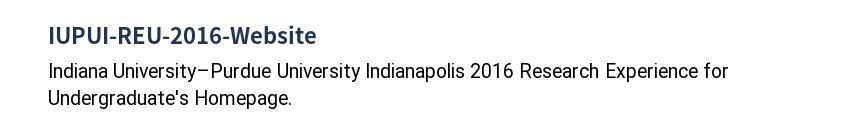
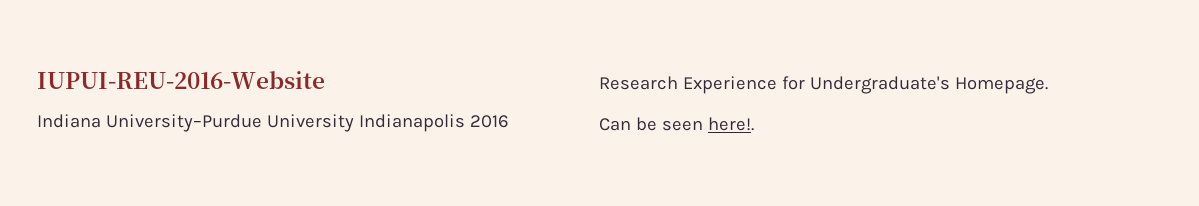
(293, 99) none -> [599,117,754,131] // Can be seen here!.

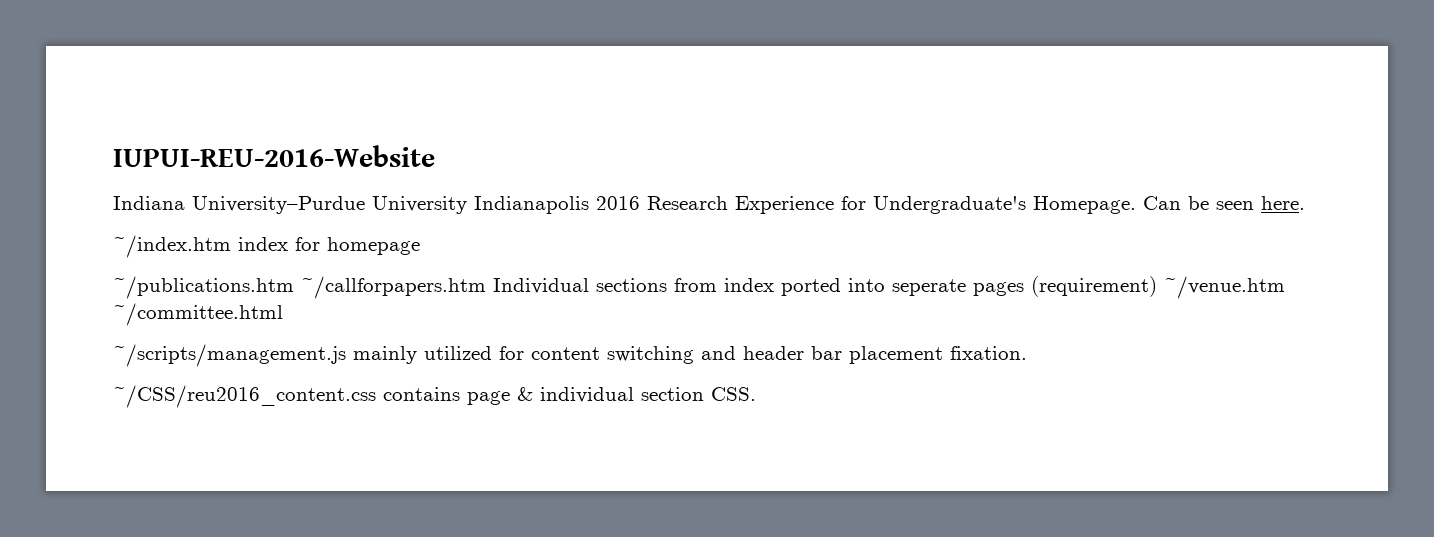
(1048, 85) // -> (1136, 205) none
[707,117,754,131] here!. -> [1261,196,1305,210] [113,235,420,258] [113,276,1285,299] [113,303,283,326] [113,344,1027,367] [113,385,756,408] here. // ~/index.htm index for homepage // ~/publications.htm ~/callforpapers.htm Individual sections from index ported into seperate pages (requirement) ~/venue.htm ~/committee.html // ~/scripts/management.js mainly utilized for content switching and header bar placement fixation. // ~/CSS/reu2016_content.css contains page & individual section CSS.

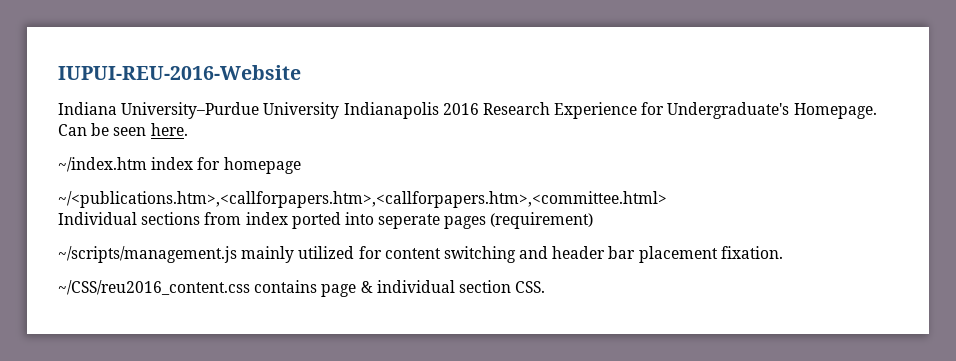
[113,276,486,299] ~/publications.htm ~/callforpapers.htm -> [58,191,667,208] ~/<publications.htm>,<callforpapers.htm>,<callforpapers.htm>,<committee.html> //
[1164,276,1285,299] [113,303,283,326] ~/venue.htm ~/committee.html -> (594, 220) none

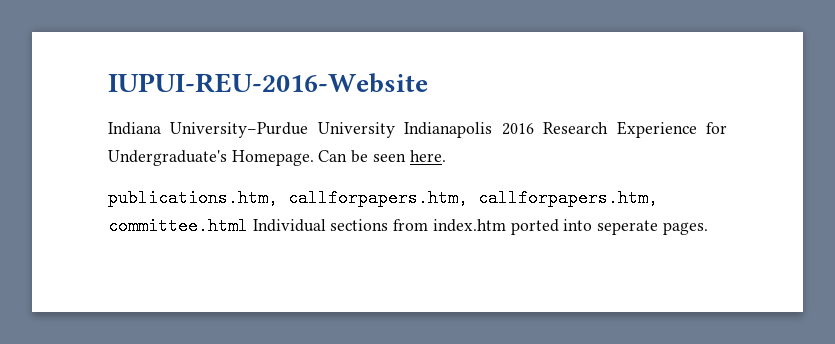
[58,157,301,174] [58,191,667,208] ~/index.htm index for homepage // ~/<publications.htm>,<callforpapers.htm>,<callforpapers.htm>,<committee.html> // -> [108,189,658,207] [108,217,248,235] publications.htm, callforpapers.htm, callforpapers.htm, committee.html
[245,212,288,225] index -> [432,219,506,232] index.htm
[444,212,594,229] [58,246,783,263] [58,280,546,297] pages (requirement) // ~/scripts/management.js mainly utilized for content switching and header bar placement fixation. // ~/CSS/reu2016_content.css contains page & individual section CSS. -> [662,222,708,235] pages.

